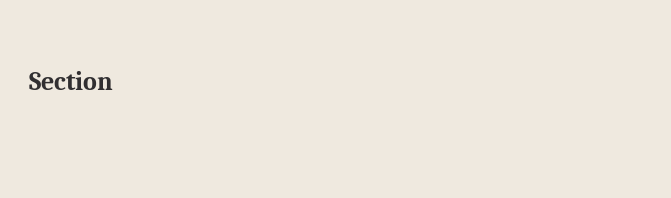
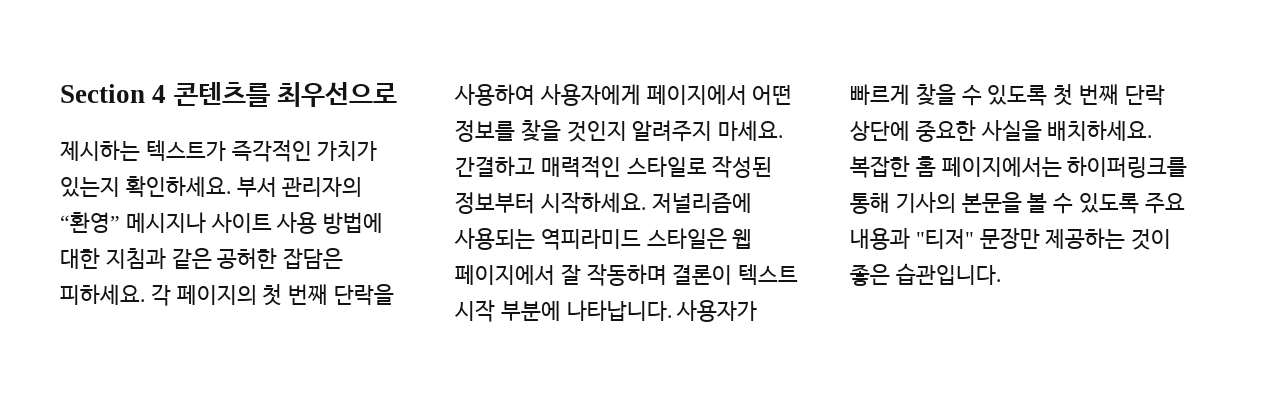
(113, 80) none -> [152,82,397,107] [60,140,378,162] [60,176,363,197] [60,212,384,234] [60,248,344,269] [60,284,395,306] [454,84,793,106] [455,120,784,142] [455,156,773,178] [455,192,752,214] [454,228,753,250] [455,264,799,286] [455,300,758,322] [850,84,1165,106] [850,120,1153,142] [850,156,1188,178] [850,192,1185,214] [850,228,1172,250] [850,263,1001,286] 4 콘텐츠를 최우선으로 // 제시하는 텍스트가 즉각적인 가치가 있는지 확인하세요. 부서 관리자의 “환영” 메시지나 사이트 사용 방법에 대한 지침과 같은 공허한 잡담은 피하세요. 각 페이지의 첫 번째 단락을 사용하여 사용자에게 페이지에서 어떤 정보를 찾을 것인지 알려주지 마세요. 간결하고 매력적인 스타일로 작성된 정보부터 시작하세요. 저널리즘에 사용되는 역피라미드 스타일은 웹 페이지에서 잘 작동하며 결론이 텍스트 시작 부분에 나타납니다. 사용자가 빠르게 찾을 수 있도록 첫 번째 단락 상단에 중요한 사실을 배치하세요. 복잡한 홈 페이지에서는 하이퍼링크를 통해 기사의 본문을 볼 수 있도록 주요 내용과 "티저" 문장만 제공하는 것이 좋은 습관입니다.

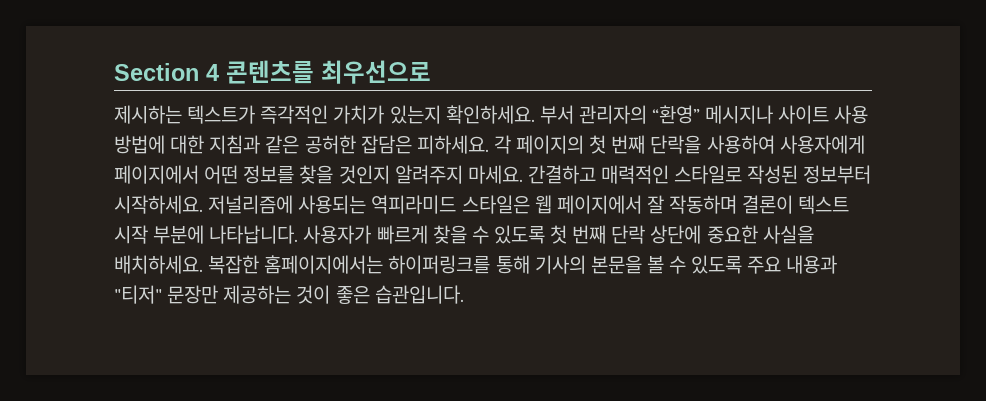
[915,156,1062,177] 홈 페이지에서는 -> [264,255,384,274] 홈페이지에서는

